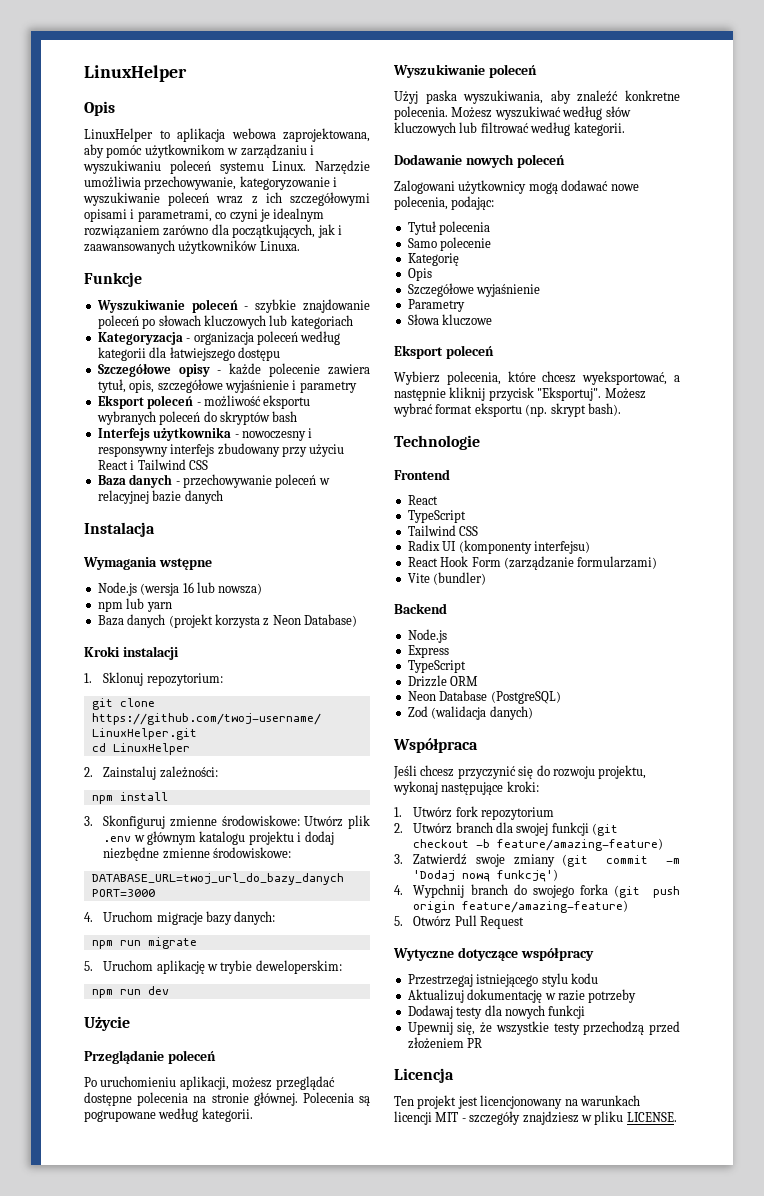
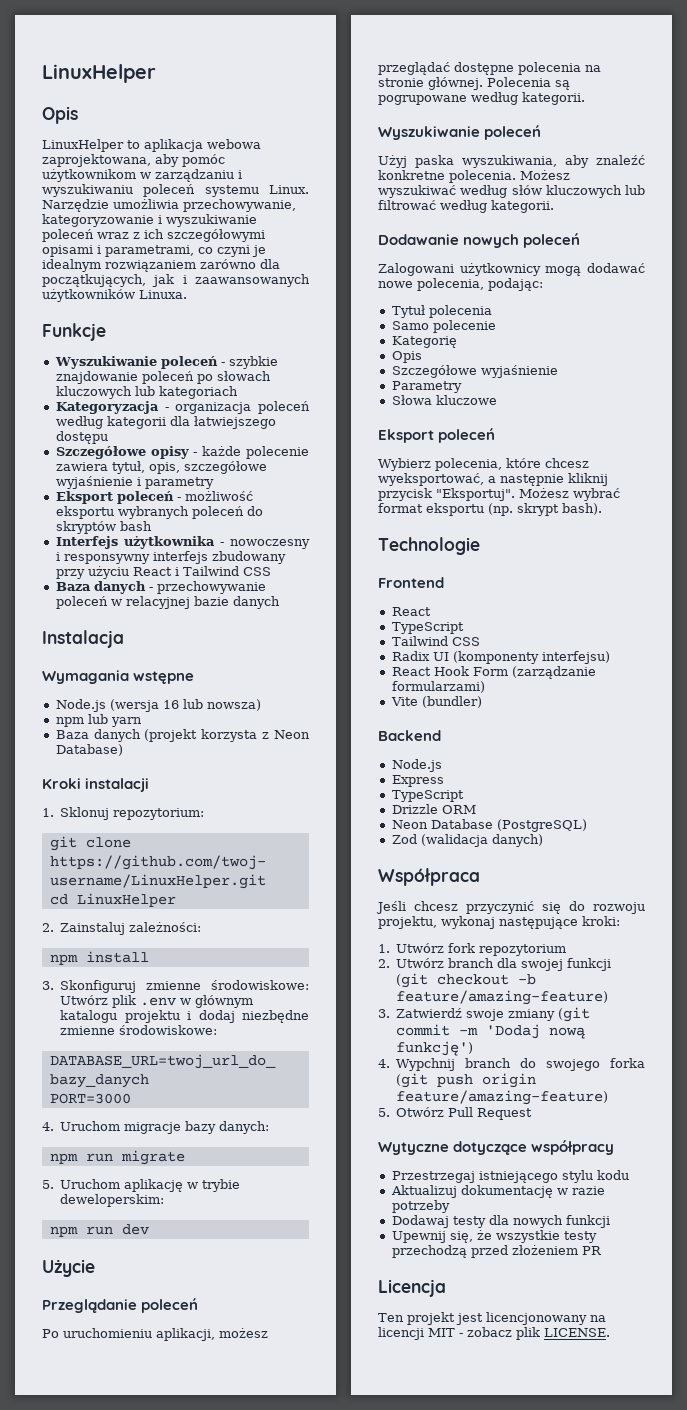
[579,1095,640,1106] warunkach -> (606, 1318) none
[469,1111,624,1125] szczegóły znajdziesz w pliku -> [467,1327,540,1340] zobacz plik

